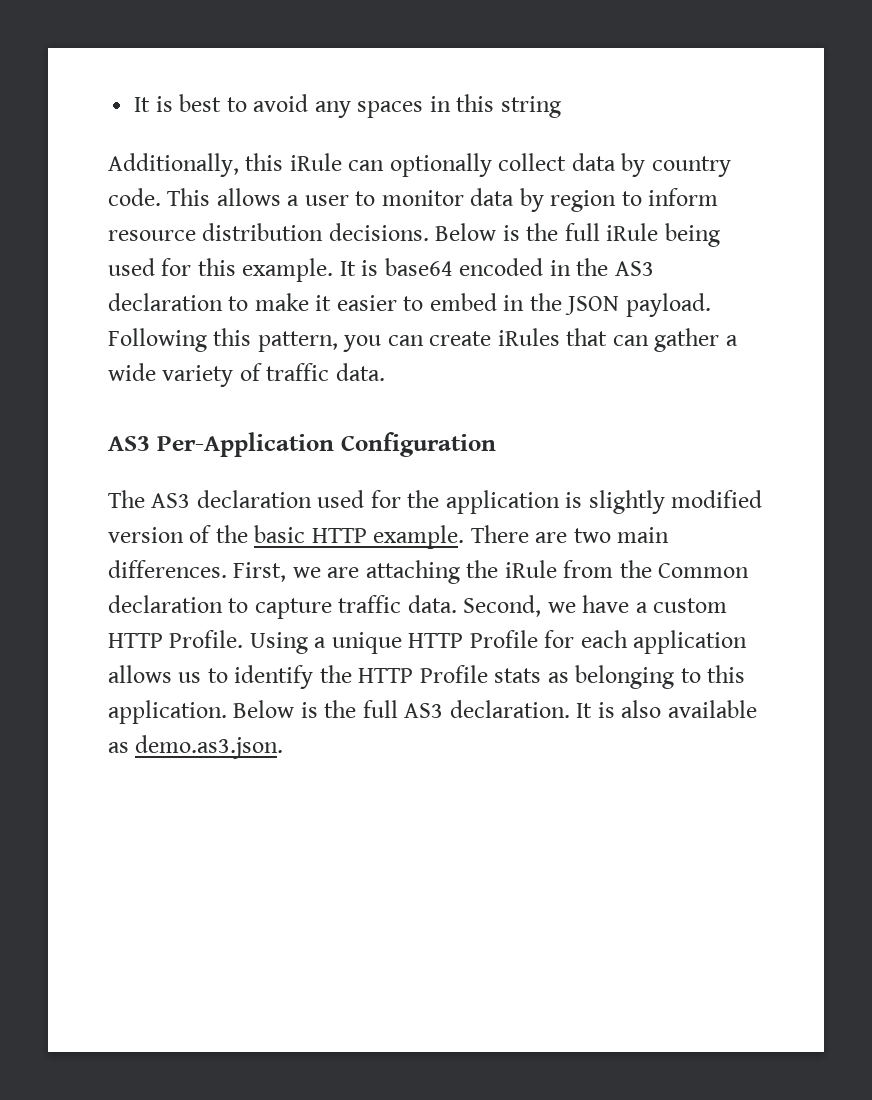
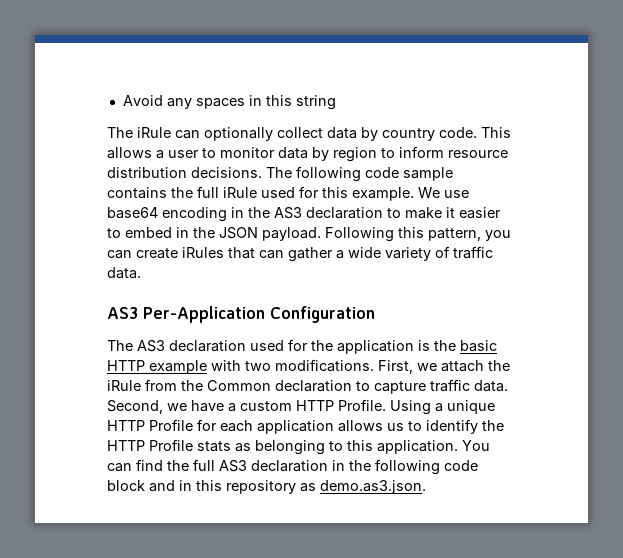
[134,94,309,112] It is best to avoid -> [122,95,163,106] Avoid
[108,153,284,177] Additionally, this -> [107,127,133,138] The
[435,223,520,241] Below is -> [266,166,453,182] [107,187,167,199] The following code sample contains
[664,223,720,247] being -> (257, 192) none
[339,258,544,276] It is base64 encoded -> [418,187,469,198] [107,207,227,222] We use base64 encoding
[588,490,763,514] [108,525,670,549] [108,560,460,584] slightly modified version of the basic HTTP example. There are two main differences. First, we are attaching -> [434,340,497,352] [107,359,484,374] the basic HTTP example with two modifications. First, we attach
[233,700,757,718] Below is the full AS3 declaration. It is also available -> [462,440,490,451] [107,459,478,475] [107,480,296,494] You can find the full AS3 declaration in the following code block and in this repository

